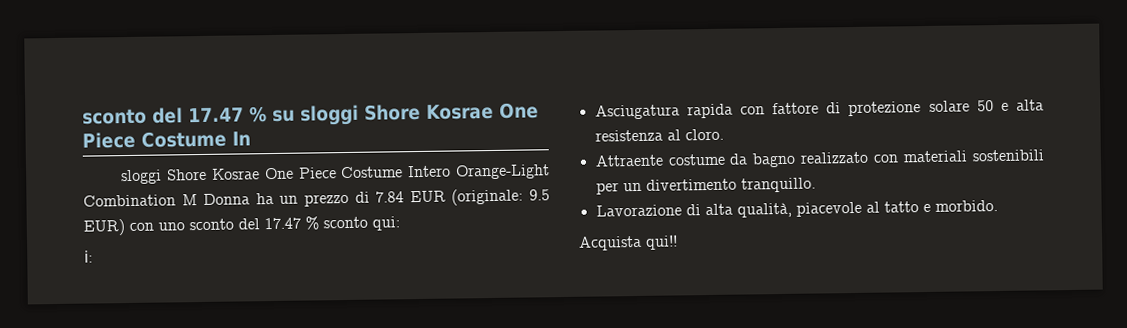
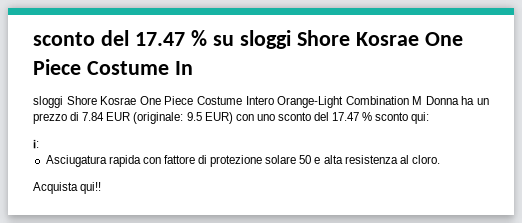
[594,149,1044,168] [595,177,816,195] [595,200,998,218] // Attraente costume da bagno realizzato con materiali sostenibili per un divertimento tranquillo. // Lavorazione di alta qualità, piacevole al tatto e morbido. -> (440, 159) none

